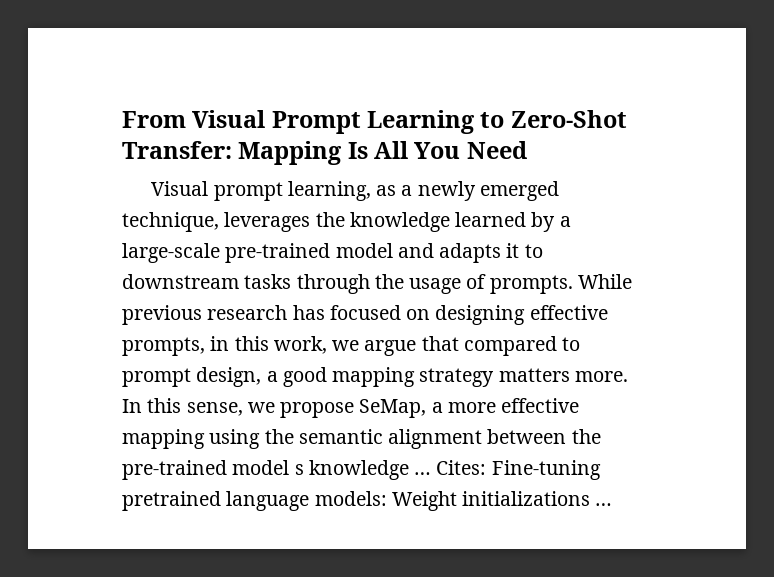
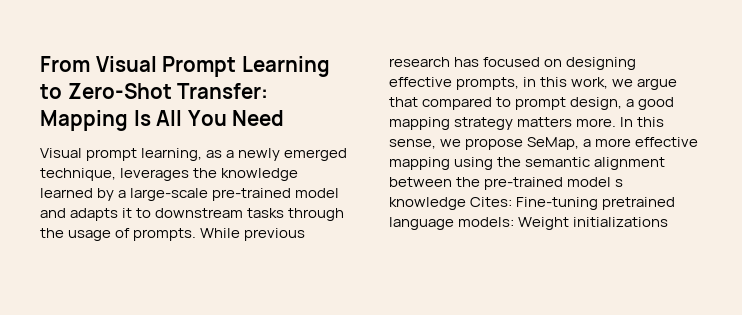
[414,472,432,475] … -> (466, 203) none
[595,503,613,506] … -> (669, 222) none

